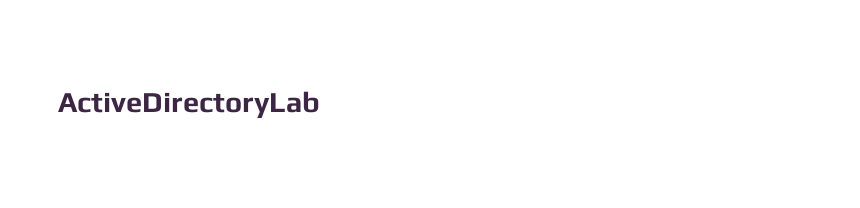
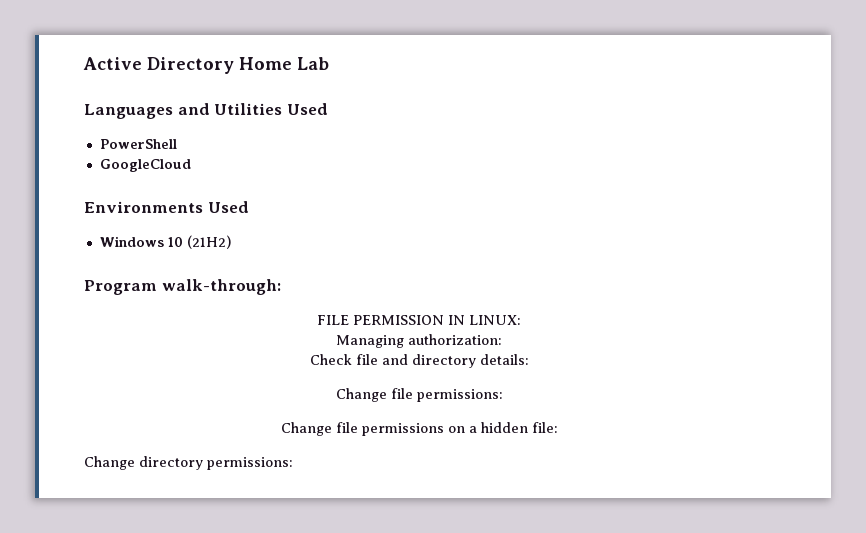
[58,91,320,119] ActiveDirectoryLab -> [83,57,329,74] [84,103,328,119] [99,139,177,149] [99,159,191,172] [84,201,249,213] [99,235,231,249] [84,279,281,295] [317,315,521,325] [336,334,502,348] [309,354,529,368] [335,388,503,402] [280,422,558,436] [84,456,293,470] Active Directory Home Lab // Languages and Utilities Used // PowerShell // GoogleCloud // Environments Used // Windows 10 (21H2) // Program walk-through: // FILE PERMISSION IN LINUX: // Managing authorization: // Check file and directory details: // Change file permissions: // Change file permissions on a hidden file: // Change directory permissions:

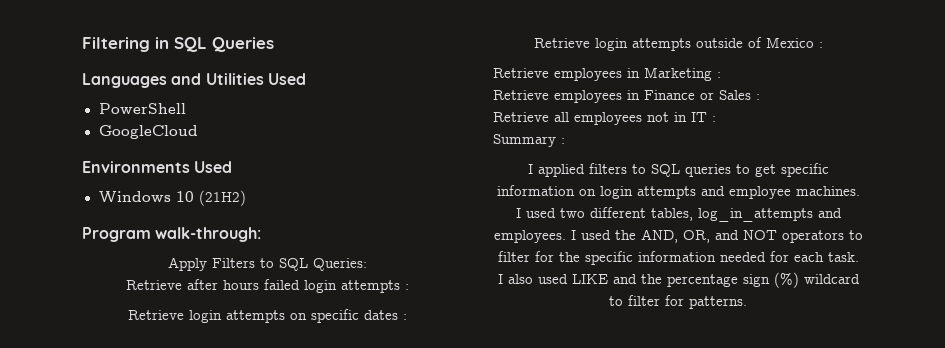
[83,57,329,74] Active Directory Home Lab -> [82,37,274,52] Filtering in SQL Queries
[317,315,521,325] [336,334,502,348] [309,354,529,368] [335,388,503,402] [280,422,558,436] [84,456,293,470] FILE PERMISSION IN LINUX: // Managing authorization: // Check file and directory details: // Change file permissions: // Change file permissions on a hidden file: // Change directory permissions: -> [167,257,367,271] [125,279,409,293] [127,309,407,323] [533,37,823,51] [493,67,721,81] [493,90,760,103] [493,112,716,125] [493,134,565,147] [527,163,829,177] [496,185,860,199] [515,207,842,222] [493,229,863,243] [497,251,859,265] [497,272,860,288] [609,295,747,309] Apply Filters to SQL Queries: // Retrieve after hours failed login attempts : // Retrieve login attempts on specific dates : // Retrieve login attempts outside of Mexico : // Retrieve employees in Marketing : // Retrieve employees in Finance or Sales : // Retrieve all employees not in IT : // Summary : // I applied filters to SQL queries to get specific information on login attempts and employee machines. I used two different tables, log_in_attempts and employees. I used the AND, OR, and NOT operators to filter for the specific information needed for each task. I also used LIKE and the percentage sign (%) wildcard to filter for patterns.

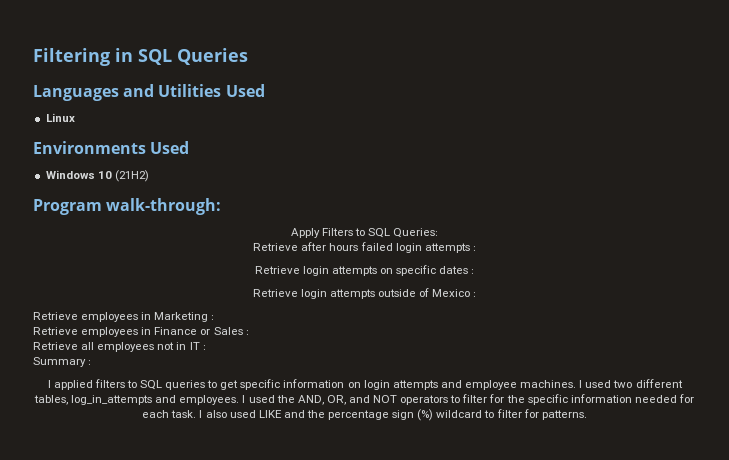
[98,103,186,114] [98,125,198,139] PowerShell // GoogleCloud -> [45,113,75,122] Linux

